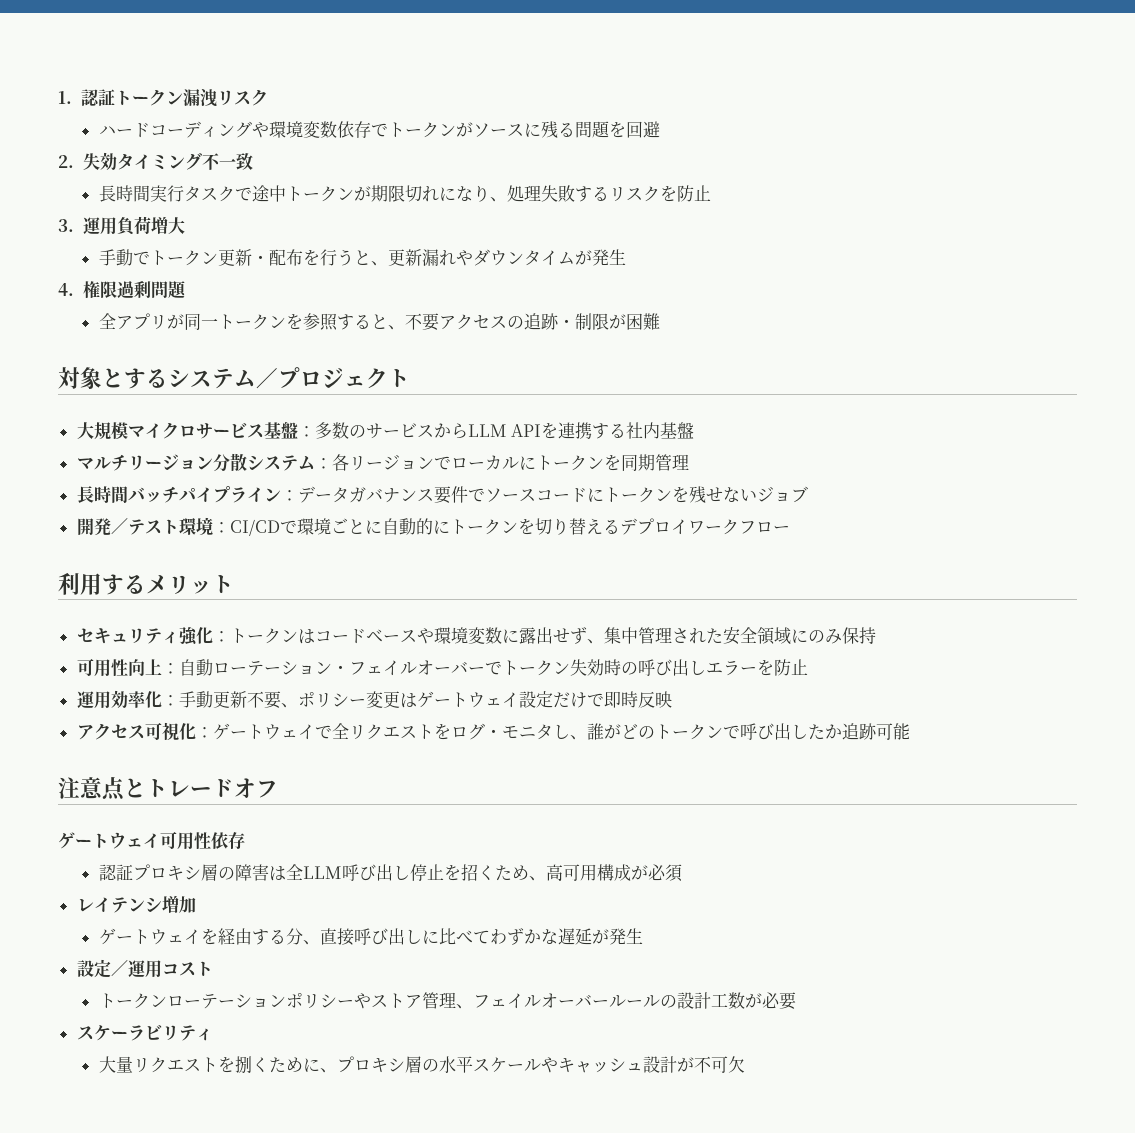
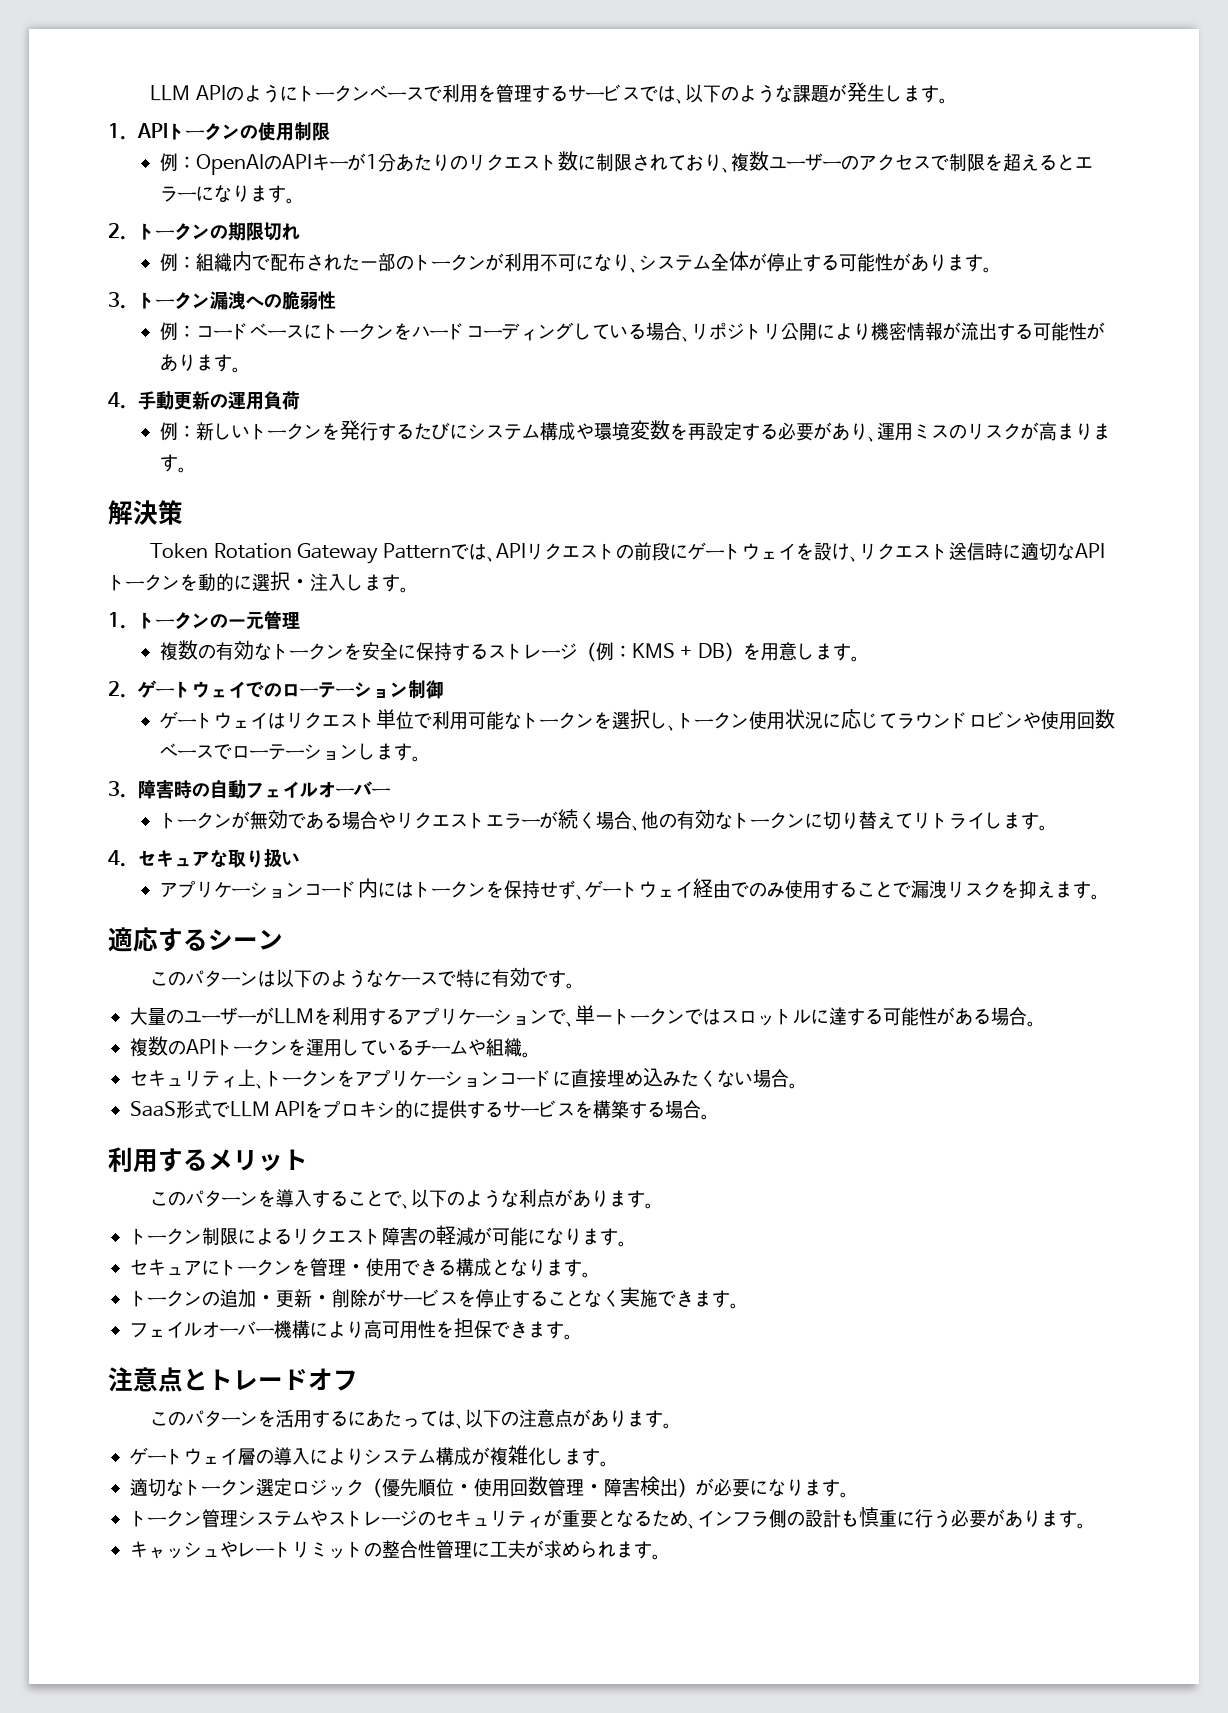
[58,89,268,107] 1.認証トークン漏洩リスク // -> [150,82,948,104] [108,122,330,141] [159,151,1093,175] [159,185,295,204] [108,222,300,241] [159,251,992,273] [108,291,336,310] [159,322,412,341] LLM APIのようにトークンベースで利用を管理するサービスでは、以下のような課題が発生します。 // 1. APIトークンの使用制限 // 例：OpenAIのAPIキーが1分あたりのリクエスト数に制限されており、複数ユーザーのアクセスで制限を超えるとエラーになります。 // 2.トークンの期限切れ // 例：組織内で配布された一部のトークンが利用不可になり、システム全体が停止する可能性があります。 // 3.トークン漏洩への脆弱性 // 例：コードベースにトークンを
[251,121,660,138] [58,152,253,170] [98,185,711,202] [58,216,185,236] [98,249,626,266] [58,281,187,299] [98,313,660,331] [58,367,410,389] [76,422,695,440] [76,453,689,472] [76,486,808,504] [76,517,790,536] [58,572,234,595] [76,627,876,645] [76,658,808,677] [76,690,672,709] [76,722,910,741] や環境変数依存でトークンがソースに残る問題を回避 // 2.失効タイミング不一致 // 長時間実行タスクで途中トークンが期限切れになり、処理失敗するリスクを防止 // 3.運用負荷増大 // 手動でトークン更新・配布を行うと、更新漏れやダウンタイムが発生 // 4.権限過剰問題 // 全アプリが同一トークンを参照すると、不要アクセスの追跡・制限が困難 // 対象とするシステム／プロジェクト // 大規模マイクロサービス基盤：多数のサービスからLLM APIを連携する社内基盤 // マルチリージョン分散システム：各リージョンでローカルにトークンを同期管理 // 長時間バッチパイプライン：データガバナンス要件でソースコードにトークンを残せないジョブ // 開発／テスト環境：CI/CDで環境ごとに自動的にトークンを切り替えるデプロイワークフロー // 利用するメリット // セキュリティ強化：トークンはコードベースや環境変数に露出せず、集中管理された安全領域にのみ保持 // 可用性向上：自動ローテーション・フェイルオーバーでトークン失効時の呼び出しエラーを防止 // 運用効率化：手動更新不要、ポリシー変更はゲートウェイ設定だけで即時反映 // アクセス可視化：ゲートウェイで全リクエストをログ・モニタし、誰がどのトークンで呼び出したか追跡可能 -> [573,322,1105,342] [159,354,241,373] [108,391,300,410] [159,420,1111,442] [159,454,187,473] [108,500,183,525] [150,542,1106,564] [108,571,409,593] [108,610,300,630] [159,640,860,662] [108,680,444,699] [159,709,1115,731] [159,743,421,762] [108,779,390,799] [159,809,1048,831] [108,849,300,868] [159,878,1100,900] [108,927,283,952] [150,967,576,989] [130,1005,1036,1027] [130,1036,531,1058] [130,1067,798,1089] [130,1100,711,1120] [108,1147,308,1172] [150,1189,655,1209] [130,1225,627,1247] [130,1258,591,1278] [130,1287,739,1309] [130,1318,573,1340] している場合、リポジトリ公開により機密情報が流出する可能性があります。 // 4.手動更新の運用負荷 // 例：新しいトークンを発行するたびにシステム構成や環境変数を再設定する必要があり、運用ミスのリスクが高まります。 // 解決策 // Token Rotation Gateway Patternでは、APIリクエストの前段にゲートウェイを設け、リクエスト送信時に適切なAPIトークンを動的に選択・注入します。 // 1.トークンの一元管理 // 複数の有効なトークンを安全に保持するストレージ（例：KMS + DB）を用意します。 // 2.ゲートウェイでのローテーション制御 // ゲートウェイはリクエスト単位で利用可能なトークンを選択し、トークン使用状況に応じてラウンドロビンや使用回数ベースでローテーションします。 // 3.障害時の自動フェイルオーバー // トークンが無効である場合やリクエストエラーが続く場合、他の有効なトークンに切り替えてリトライします。 // 4.セキュアな取り扱い // アプリケーションコード内にはトークンを保持せず、ゲートウェイ経由でのみ使用することで漏洩リスクを抑えます。 // 適応するシーン // このパターンは以下のようなケースで特に有効です。 // 大量のユーザーがLLMを利用するアプリケーションで、単一トークンではスロットルに達する可能性がある場合。 // 複数のAPIトークンを運用しているチームや組織。 // セキュリティ上、トークンをアプリケーションコードに直接埋め込みたくない場合。 // SaaS形式でLLM APIをプロキシ的に提供するサービスを構築する場合。 // 利用するメリット // このパターンを導入することで、以下のような利点があります。 // トークン制限によるリクエスト障害の軽減が可能になります。 // セキュアにトークンを管理・使用できる構成となります。 // トークンの追加・更新・削除がサービスを停止することなく実施できます。 // フェイルオーバー機構により高可用性を担保できます。
[58,831,245,850] [98,864,682,882] [76,895,196,913] [98,928,643,946] [76,959,213,978] [98,992,796,1010] [76,1024,213,1041] [98,1056,745,1073] ゲートウェイ可用性依存 // 認証プロキシ層の障害は全LLM呼び出し停止を招くため、高可用構成が必須 // レイテンシ増加 // ゲートウェイを経由する分、直接呼び出しに比べてわずかな遅延が発生 // 設定／運用コスト // トークンローテーションポリシーやストア管理、フェイルオーバールールの設計工数が必要 // スケーラビリティ // 大量リクエストを捌くために、プロキシ層の水平スケールやキャッシュ設計が不可欠 -> [150,1409,673,1429] [130,1445,609,1467] [130,1476,849,1498] [130,1507,1086,1529] [130,1540,661,1560] このパターンを活用するにあたっては、以下の注意点があります。 // ゲートウェイ層の導入によりシステム構成が複雑化します。 // 適切なトークン選定ロジック（優先順位・使用回数管理・障害検出）が必要になります。 // トークン管理システムやストレージのセキュリティが重要となるため、インフラ側の設計も慎重に行う必要があります。 // キャッシュやレートリミットの整合性管理に工夫が求められます。

